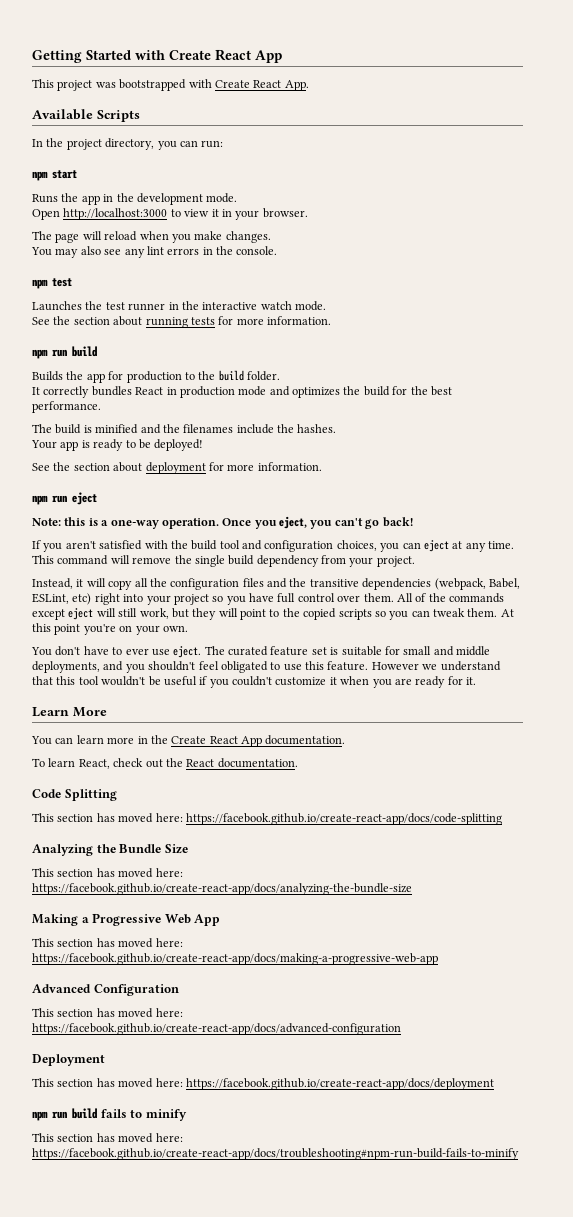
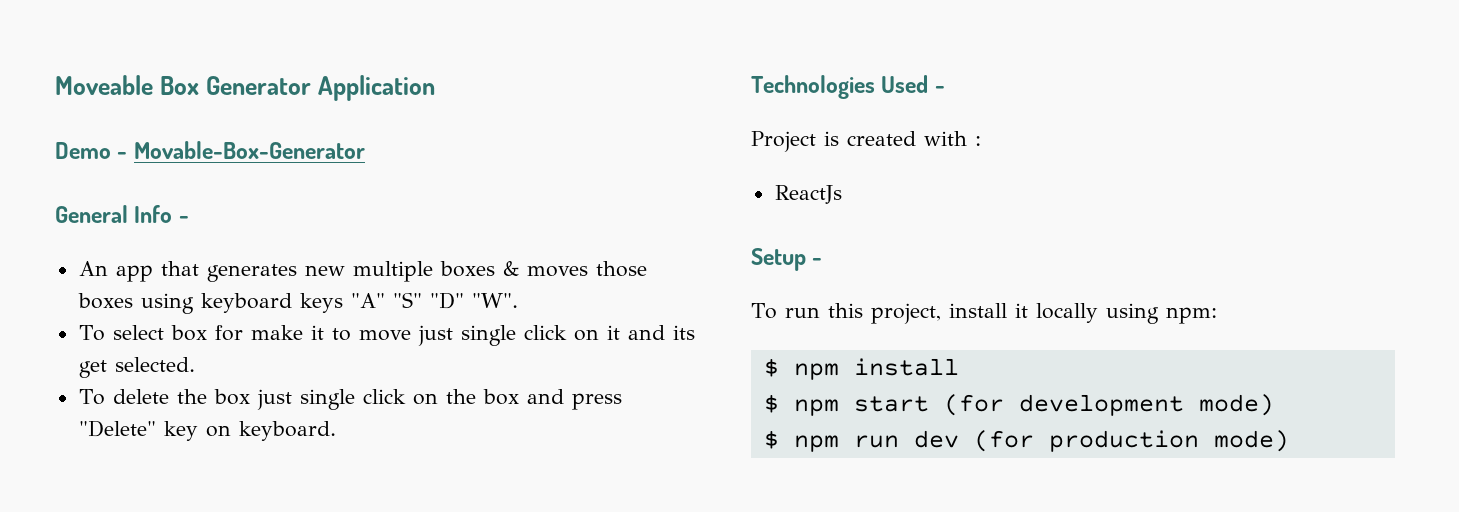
[32,49,282,63] [32,79,309,91] [32,109,140,122] [32,138,224,150] [32,170,77,181] [32,193,238,205] [32,208,308,220] [32,231,271,243] [31,246,278,258] [32,278,72,289] [32,301,326,311] [32,316,331,328] [32,346,97,359] [32,370,280,383] [32,386,452,398] [32,401,101,413] [32,424,337,434] [31,439,204,451] [32,462,322,474] [32,492,97,505] [32,516,413,529] [32,540,514,552] [32,555,415,567] [32,578,520,590] [32,593,504,605] [32,608,514,620] [32,623,188,635] [31,646,490,658] [32,661,501,673] [32,676,476,688] [32,707,107,717] [31,735,346,747] [32,758,298,769] [32,789,117,801] [32,813,502,825] [32,844,188,856] [32,868,183,878] [32,883,412,895] [32,913,221,926] [32,938,183,948] [32,953,438,965] [32,984,179,996] [32,1008,183,1018] [32,1023,401,1035] [32,1054,105,1066] [32,1078,494,1090] [32,1108,187,1121] [32,1133,183,1143] [32,1148,519,1160] Getting Started with Create React App // This project was bootstrapped with Create React App. // Available Scripts // In the project directory, you can run: // npm start // Runs the app in the development mode. // Open http://localhost:3000 to view it in your browser. // The page will reload when you make changes. // You may also see any lint errors in the console. // npm test // Launches the test runner in the interactive watch mode. // See the section about running tests for more information. // npm run build // Builds the app for production to the build folder. // It correctly bundles React in production mode and optimizes the build for the best performance. // The build is minified and the filenames include the hashes. // Your app is ready to be deployed! // See the section about deployment for more information. // npm run eject // Note: this is a one-way operation. Once you eject, you can't go back! // If you aren't satisfied with the build tool and configuration choices, you can eject at any time. This command will remove the single build dependency from your project. // Instead, it will copy all the configuration files and the transitive dependencies (webpack, Babel, ESLint, etc) right into your project so you have full control over them. All of the commands except eject will still work, but they will point to the copied scripts so you can tweak them. At this point you're on your own. // You don't have to ever use eject. The curated feature set is suitable for small and middle deployments, and you shouldn't feel obligated to use this feature. However we understand that this tool wouldn't be useful if you couldn't customize it when you are ready for it. // Learn More // You can learn more in the Create React App documentation. // To learn React, check out the React documentation. // Code Splitting // This section has moved here: https://facebook.github.io/create-react-app/docs/code-splitting // Analyzing the Bundle Size // This section has moved here: https://facebook.github.io/create-react-app/docs/analyzing-the-bundle-size // Making a Progressive Web App // This section has moved here: https://facebook.github.io/create-react-app/docs/making-a-progressive-web-app // Advanced Configuration // This section has moved here: https://facebook.github.io/create-react-app/docs/advanced-configuration // Deployment // This section has moved here: https://facebook.github.io/create-react-app/docs/deployment // npm run build fails to minify // This section has moved here: https://facebook.github.io/create-react-app/docs/troubleshooting#npm-run-build-fails-to-minify -> [55,75,435,101] [55,141,365,159] [55,205,189,223] [78,261,647,282] [77,292,518,314] [78,325,695,346] [78,357,195,378] [78,389,622,410] [78,420,336,441] [751,75,945,99] [751,131,981,152] [774,185,842,204] [751,248,823,271] [751,303,1217,324] [763,358,959,380] [763,394,1274,416] [763,430,1289,452] Moveable Box Generator Application // Demo - Movable-Box-Generator // General Info - // An app that generates new multiple boxes & moves those boxes using keyboard keys "A" "S" "D" "W". // To select box for make it to move just single click on it and its get selected. // To delete the box just single click on the box and press "Delete" key on keyboard. // Technologies Used - // Project is created with : // ReactJs // Setup - // To run this project, install it locally using npm: // $ npm install // $ npm start (for development mode) // $ npm run dev (for production mode)

